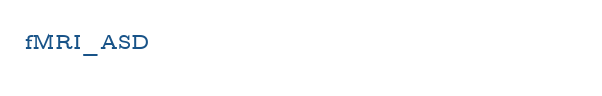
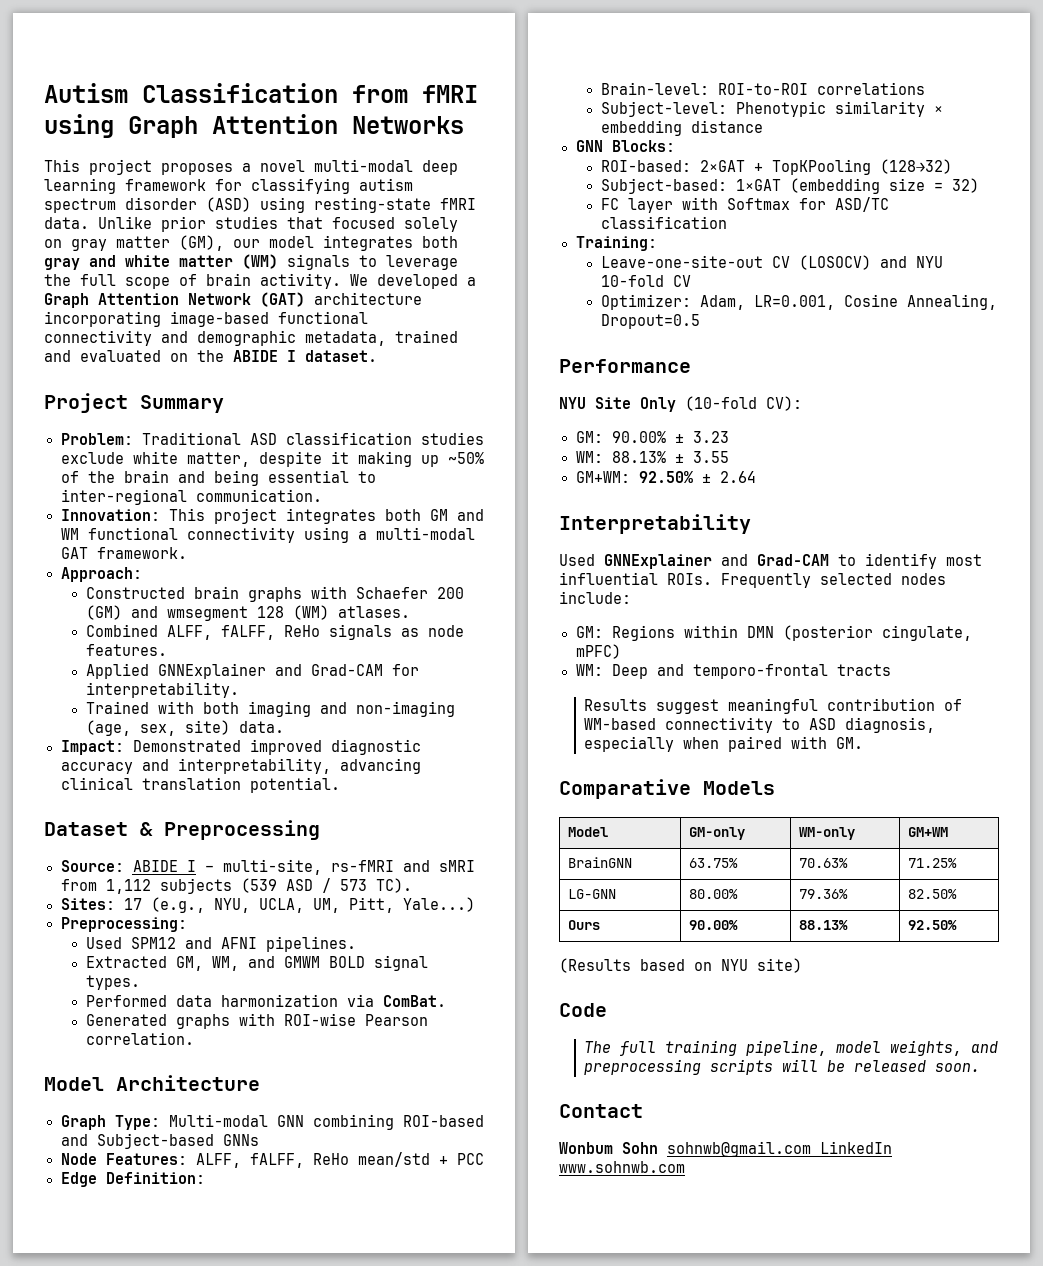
[25,33,149,56] fMRI_ASD -> [44,83,478,103] [44,114,464,138] [44,159,458,175] [44,178,413,194] [44,197,476,213] [44,216,458,232] [44,235,458,251] [44,254,458,270] [44,273,476,289] [44,292,422,308] [44,311,368,327] [44,330,458,346] [44,350,377,362] [44,393,224,413] [60,432,484,445] [60,451,484,467] [60,470,376,486] [60,489,322,505] [60,508,484,524] [60,527,475,543] [60,547,187,559] [60,567,142,582] [85,586,464,602] [85,605,410,621] [85,624,464,640] [85,644,167,656] [85,663,419,679] [85,682,239,698] [85,701,455,717] [85,720,284,736] [60,739,421,755] [60,758,421,774] [60,777,340,793] [44,820,320,840] [60,859,475,875] [60,878,412,894] [60,897,475,913] [60,917,187,932] [85,936,356,952] [85,955,428,971] [85,975,140,990] [85,994,446,1007] [85,1013,428,1029] [85,1032,194,1045] [44,1075,260,1091] [60,1114,484,1130] [60,1133,259,1149] [60,1152,484,1168] [60,1172,205,1187] [600,82,925,95] [600,101,943,117] [600,120,763,136] [575,140,675,152] [600,159,952,175] [600,178,979,194] [600,197,889,213] [600,216,727,229] [575,236,657,251] [600,255,943,270] [600,275,691,287] [600,294,997,310] [600,314,700,329] [559,359,691,373] [559,396,802,412] [575,431,729,443] [575,451,729,463] [575,471,756,483] [559,514,751,534] [559,553,982,569] [559,572,946,588] [559,591,631,604] [575,625,972,641] [575,644,621,659] [575,664,891,679] [584,698,963,714] [584,717,936,733] [584,736,864,752] [559,779,775,799] [568,827,609,837] [689,827,746,840] [799,827,856,840] [908,827,949,837] [568,857,633,868] [689,858,739,868] [799,858,849,868] [908,858,958,868] [568,889,617,899] [689,889,739,899] [799,889,849,899] [908,889,958,899] [568,920,601,930] [689,920,739,930] [799,920,849,930] [908,920,958,930] [559,958,802,973] [559,1003,607,1017] [584,1040,999,1056] [584,1059,981,1075] [559,1104,643,1118] [559,1141,892,1157] [559,1161,685,1173] Autism Classification from fMRI using Graph Attention Networks // This project proposes a novel multi-modal deep learning framework for classifying autism spectrum disorder (ASD) using resting-state fMRI data. Unlike prior studies that focused solely on gray matter (GM), our model integrates both gray and white matter (WM) signals to leverage the full scope of brain activity. We developed a Graph Attention Network (GAT) architecture incorporating image-based functional connectivity and demographic metadata, trained and evaluated on the ABIDE I dataset. // Project Summary // Problem: Traditional ASD classification studies exclude white matter, despite it making up ~50% of the brain and being essential to inter-regional communication. // Innovation: This project integrates both GM and WM functional connectivity using a multi-modal GAT framework. // Approach: // Constructed brain graphs with Schaefer 200 (GM) and wmsegment 128 (WM) atlases. // Combined ALFF, fALFF, ReHo signals as node features. // Applied GNNExplainer and Grad-CAM for interpretability. // Trained with both imaging and non-imaging (age, sex, site) data. // Impact: Demonstrated improved diagnostic accuracy and interpretability, advancing clinical translation potential. // Dataset & Preprocessing // Source: ABIDE I – multi-site, rs-fMRI and sMRI from 1,112 subjects (539 ASD / 573 TC). // Sites: 17 (e.g., NYU, UCLA, UM, Pitt, Yale...) // Preprocessing: // Used SPM12 and AFNI pipelines. // Extracted GM, WM, and GMWM BOLD signal types. // Performed data harmonization via ComBat. // Generated graphs with ROI-wise Pearson correlation. // Model Architecture // Graph Type: Multi-modal GNN combining ROI-based and Subject-based GNNs // Node Features: ALFF, fALFF, ReHo mean/std + PCC // Edge Definition: // Brain-level: ROI-to-ROI correlations // Subject-level: Phenotypic similarity × embedding distance // GNN Blocks: // ROI-based: 2×GAT + TopKPooling (128→32) // Subject-based: 1×GAT (embedding size = 32) // FC layer with Softmax for ASD/TC classification // Training: // Leave-one-site-out CV (LOSOCV) and NYU 10-fold CV // Optimizer: Adam, LR=0.001, Cosine Annealing, Dropout=0.5 // Performance // NYU Site Only (10-fold CV): // GM: 90.00% ± 3.23 // WM: 88.13% ± 3.55 // GM+WM: 92.50% ± 2.64 // Interpretability // Used GNNExplainer and Grad-CAM to identify most influential ROIs. Frequently selected nodes include: // GM: Regions within DMN (posterior cingulate, mPFC) // WM: Deep and temporo-frontal tracts // Results suggest meaningful contribution of WM-based connectivity to ASD diagnosis, especially when paired with GM. // Comparative Models // Model | GM-only | WM-only | GM+WM // BrainGNN | 63.75% | 70.63% | 71.25% // LG-GNN | 80.00% | 79.36% | 82.50% // Ours | 90.00% | 88.13% | 92.50% // (Results based on NYU site) // Code // The full training pipeline, model weights, and preprocessing scripts will be released soon. // Contact // Wonbum Sohn sohnwb@gmail.com LinkedIn www.sohnwb.com

